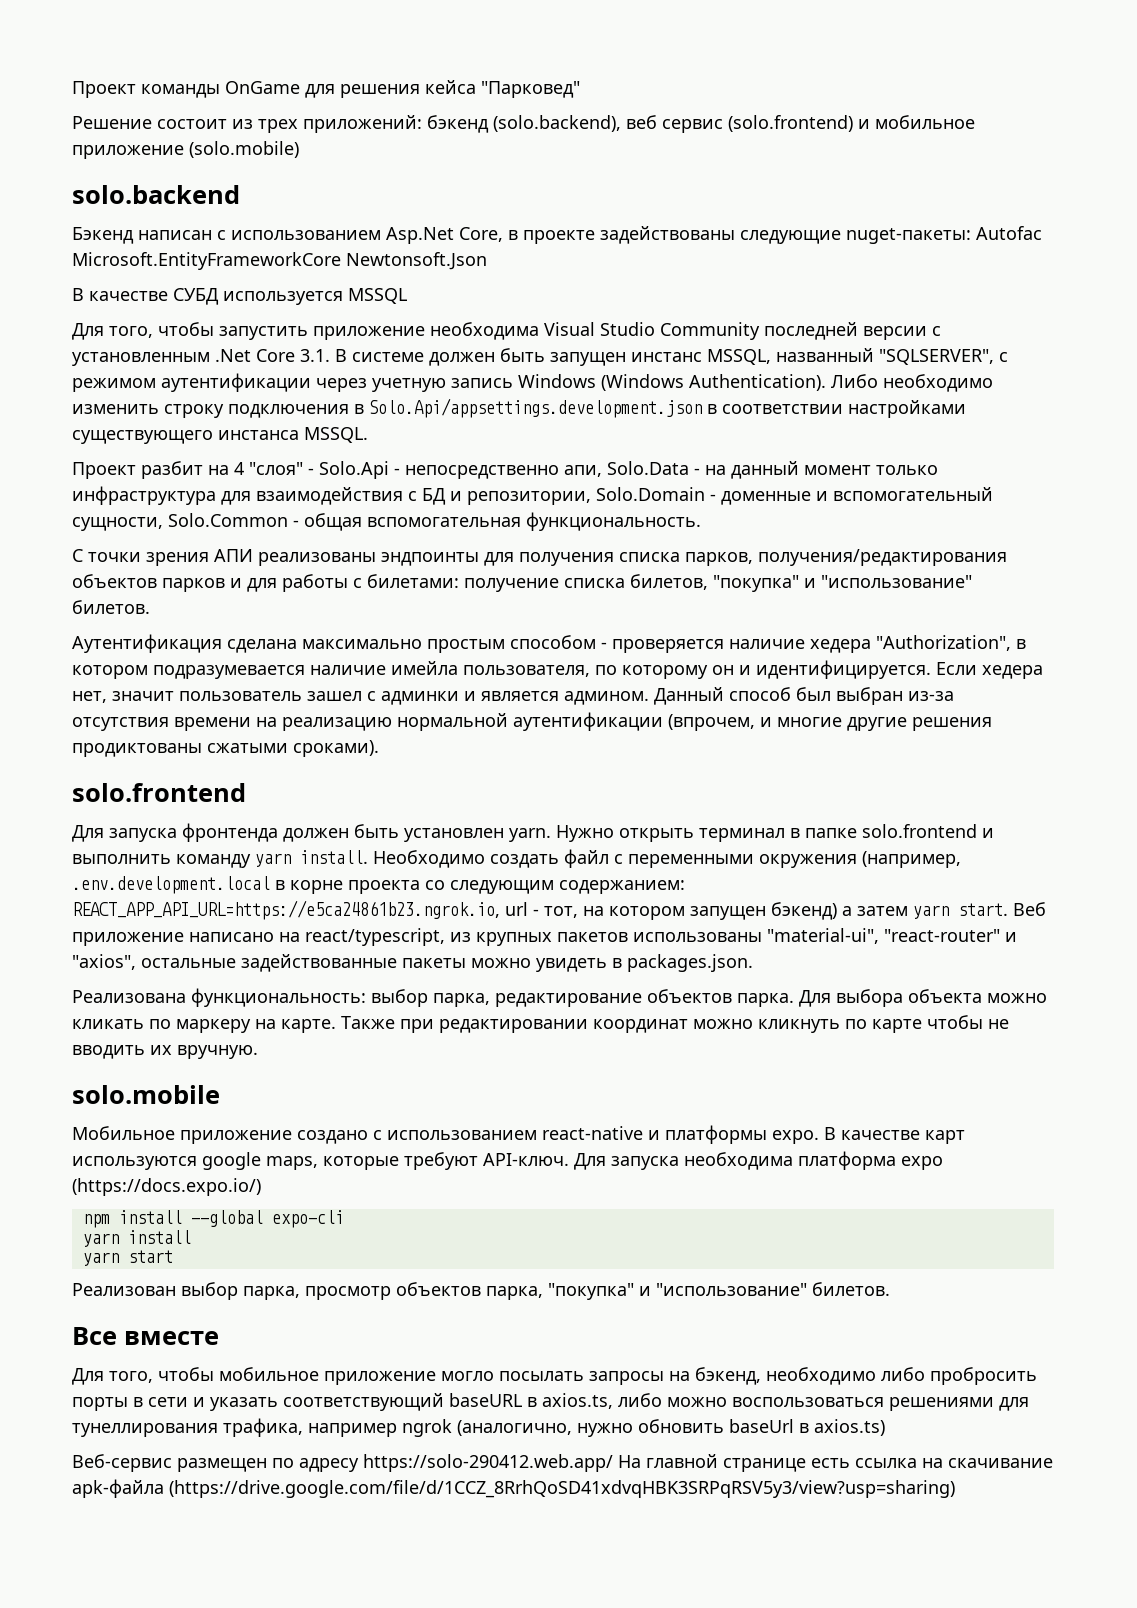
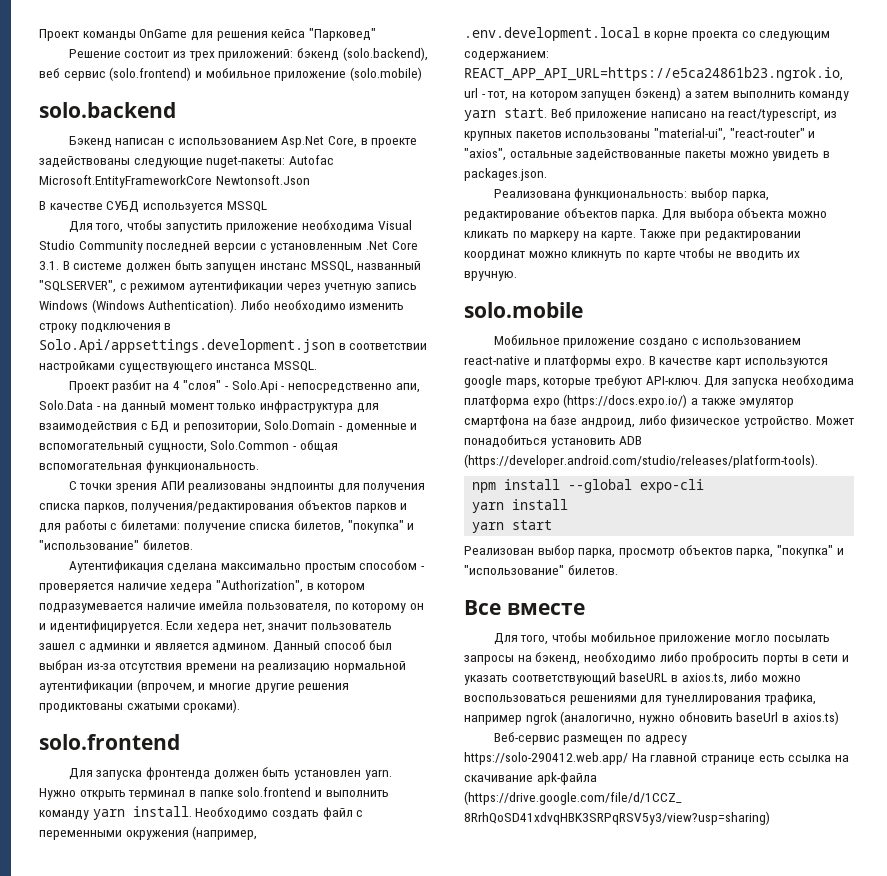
(908, 911) none -> [732,91,850,101] выполнить команду
(261, 1187) none -> [690,398,795,408] [464,415,854,428] [464,435,643,448] [464,454,818,468] а также эмулятор смартфона на базе андроид, либо физическое устройство. Может понадобиться установить ADB (https://developer.android.com/studio/releases/platform-tools).

